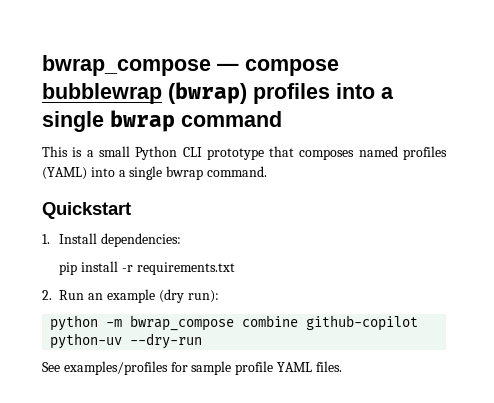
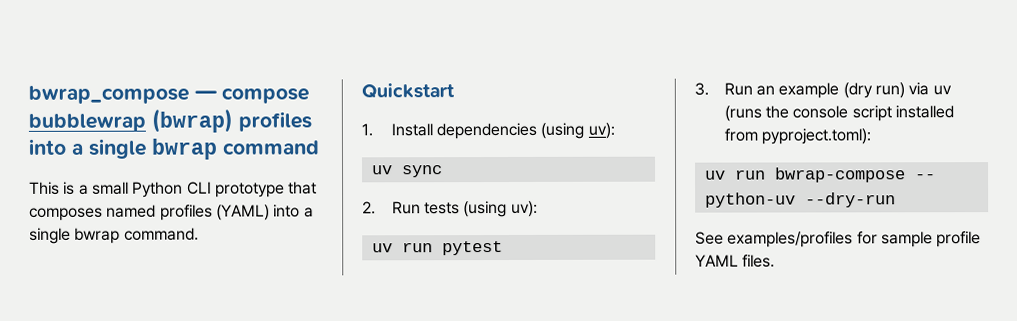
[101,233,182,247] [59,261,235,275] [42,289,219,303] [50,315,419,331] dependencies: // pip install -r requirements.txt // 2. Run an example (dry run): // python -m bwrap_compose combine github-copilot -> [435,122,615,140] [371,165,443,178] [362,200,538,218] [371,241,503,256] [694,82,952,99] [723,105,954,122] [723,128,871,145] [704,167,936,183] dependencies (using uv): // uv sync // 2. Run tests (using uv): // uv run pytest // 3. Run an example (dry run) via uv (runs the console script installed from pyproject.toml): // uv run bwrap-compose --

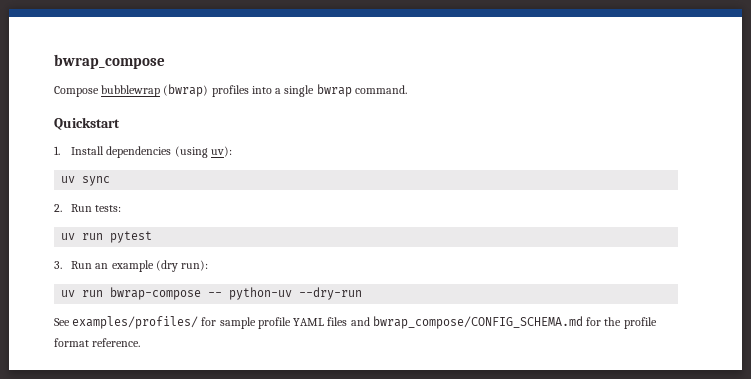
[194,88,309,104] — compose -> [54,86,99,97] // Compose
[222,140,319,155] [29,181,318,198] [29,204,314,221] [29,227,121,244] command // This is a small Python CLI prototype that composes named profiles (YAML) into a single bwrap -> (352, 90) none
[423,200,538,218] tests (using uv): -> [95,205,122,212] tests:
[874,82,952,99] [723,105,954,122] [723,128,871,145] run) via uv (runs the console script installed from pyproject.toml): -> [181,260,209,271] run):
[727,231,854,248] examples/profiles -> [72,316,199,329] examples/profiles/
[742,254,776,268] files. -> [327,316,657,329] [54,338,141,347] files and bwrap_compose/CONFIG_SCHEMA.md for the profile format reference.

